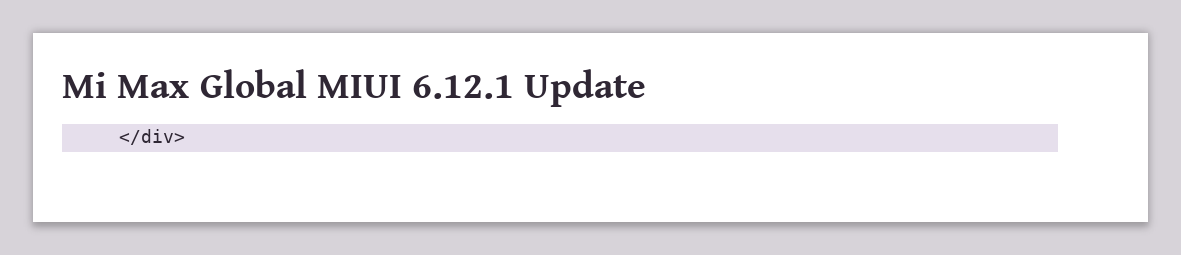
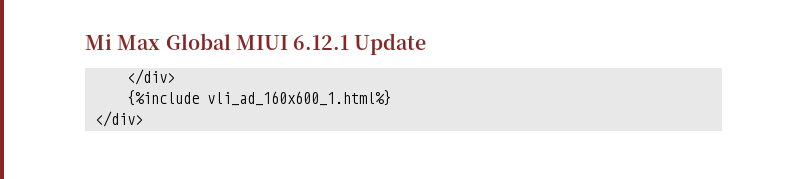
(185, 137) none -> [126,90,391,106] [94,111,143,127] // {%include vli_ad_160x600_1.html%} // </div>

